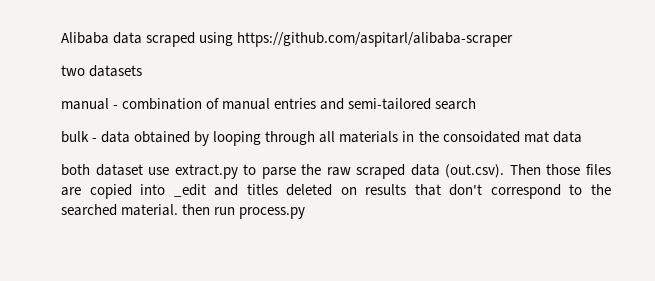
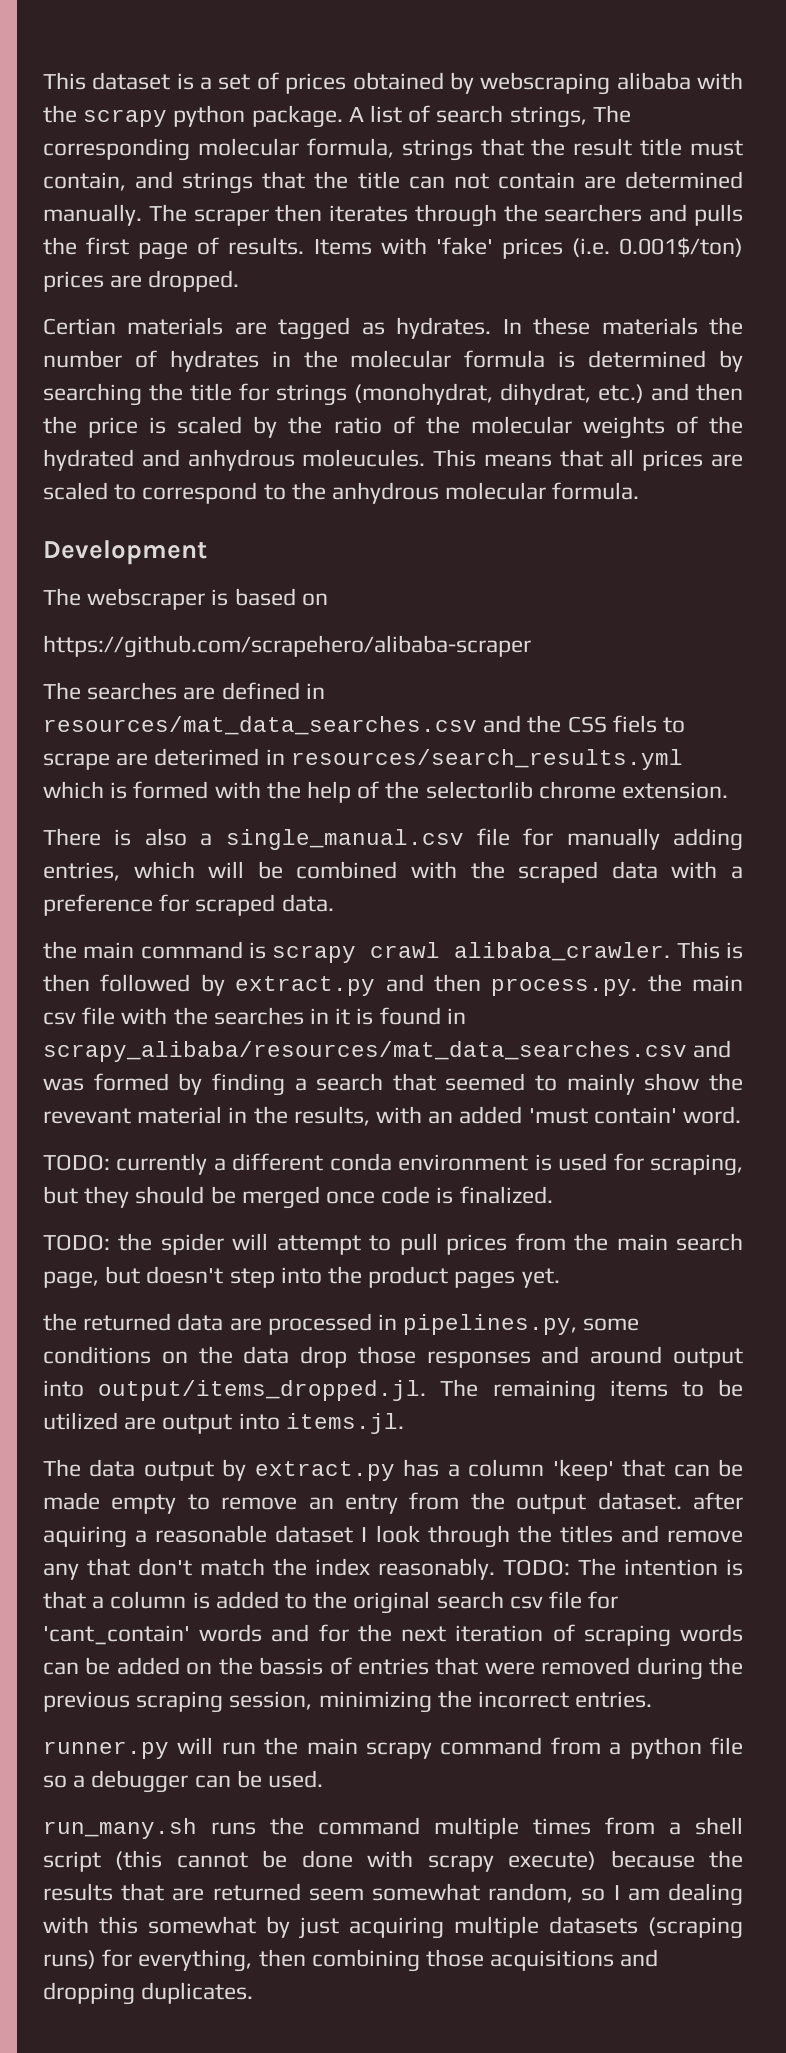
[61,32,514,47] [61,65,143,77] [61,98,477,110] [61,131,582,146] [61,164,612,179] [61,184,612,199] [61,204,306,219] Alibaba data scraped using https://github.com/aspitarl/alibaba-scraper // two datasets // manual - combination of manual entries and semi-tailored search // bulk - data obtained by looping through all materials in the consoidated mat data // both dataset use extract.py to parse the raw scraped data (out.csv). Then those files are copied into _edit and titles deleted on results that don't correspond to the searched material. then run process.py -> [43,72,743,95] [43,105,631,128] [43,138,743,161] [43,171,744,194] [43,204,743,227] [43,237,744,260] [43,270,240,292] [43,317,744,340] [43,350,744,372] [43,383,743,406] [43,416,744,439] [43,449,744,471] [43,482,640,504] [43,540,207,565] [43,588,328,610] [43,635,531,658] [43,682,325,700] [43,715,686,735] [43,748,683,770] [43,781,729,803] [43,828,743,851] [43,861,744,883] [43,894,334,916] [43,941,744,963] [43,974,743,996] [43,1007,466,1025] [43,1040,732,1062] [43,1073,743,1096] [43,1106,742,1126] [43,1153,743,1176] [43,1186,553,1209] [43,1233,743,1255] [43,1266,560,1289] [43,1313,640,1335] [43,1346,743,1368] [43,1379,743,1402] [43,1412,404,1434] [43,1459,743,1481] [43,1492,743,1514] [43,1525,744,1548] [43,1558,743,1580] [43,1591,619,1614] [43,1624,743,1647] [43,1657,743,1680] [43,1690,653,1713] [43,1737,743,1759] [43,1770,324,1793] [43,1817,743,1839] [43,1850,743,1872] [43,1883,744,1906] [43,1916,743,1939] [43,1949,659,1972] [43,1982,254,2005] This dataset is a set of prices obtained by webscraping alibaba with the scrapy python package. A list of search strings, The corresponding molecular formula, strings that the result title must contain, and strings that the title can not contain are determined manually. The scraper then iterates through the searchers and pulls the first page of results. Items with 'fake' prices (i.e. 0.001$/ton) prices are dropped. // Certian materials are tagged as hydrates. In these materials the number of hydrates in the molecular formula is determined by searching the title for strings (monohydrat, dihydrat, etc.) and then the price is scaled by the ratio of the molecular weights of the hydrated and anhydrous moleucules. This means that all prices are scaled to correspond to the anhydrous molecular formula. // Development // The webscraper is based on // https://github.com/scrapehero/alibaba-scraper // The searches are defined in resources/mat_data_searches.csv and the CSS fiels to scrape are deterimed in resources/search_results.yml which is formed with the help of the selectorlib chrome extension. // There is also a single_manual.csv file for manually adding entries, which will be combined with the scraped data with a preference for scraped data. // the main command is scrapy crawl alibaba_crawler. This is then followed by extract.py and then process.py. the main csv file with the searches in it is found in scrapy_alibaba/resources/mat_data_searches.csv and was formed by finding a search that seemed to mainly show the revevant material in the results, with an added 'must contain' word. // TODO: currently a different conda environment is used for scraping, but they should be merged once code is finalized. // TODO: the spider will attempt to pull prices from the main search page, but doesn't step into the product pages yet. // the returned data are processed in pipelines.py, some conditions on the data drop those responses and around output into output/items_dropped.jl. The remaining items to be utilized are output into items.jl. // The data output by extract.py has a column 'keep' that can be made empty to remove an entry from the output dataset. after aquiring a reasonable dataset I look through the titles and remove any that don't match the index reasonably. TODO: The intention is that a column is added to the original search csv file for 'cant_contain' words and for the next iteration of scraping words can be added on the bassis of entries that were removed during the previous scraping session, minimizing the incorrect entries. // runner.py will run the main scrapy command from a python file so a debugger can be used. // run_many.sh runs the command multiple times from a shell script (this cannot be done with scrapy execute) because the results that are returned seem somewhat random, so I am dealing with this somewhat by just acquiring multiple datasets (scraping runs) for everything, then combining those acquisitions and dropping duplicates.

